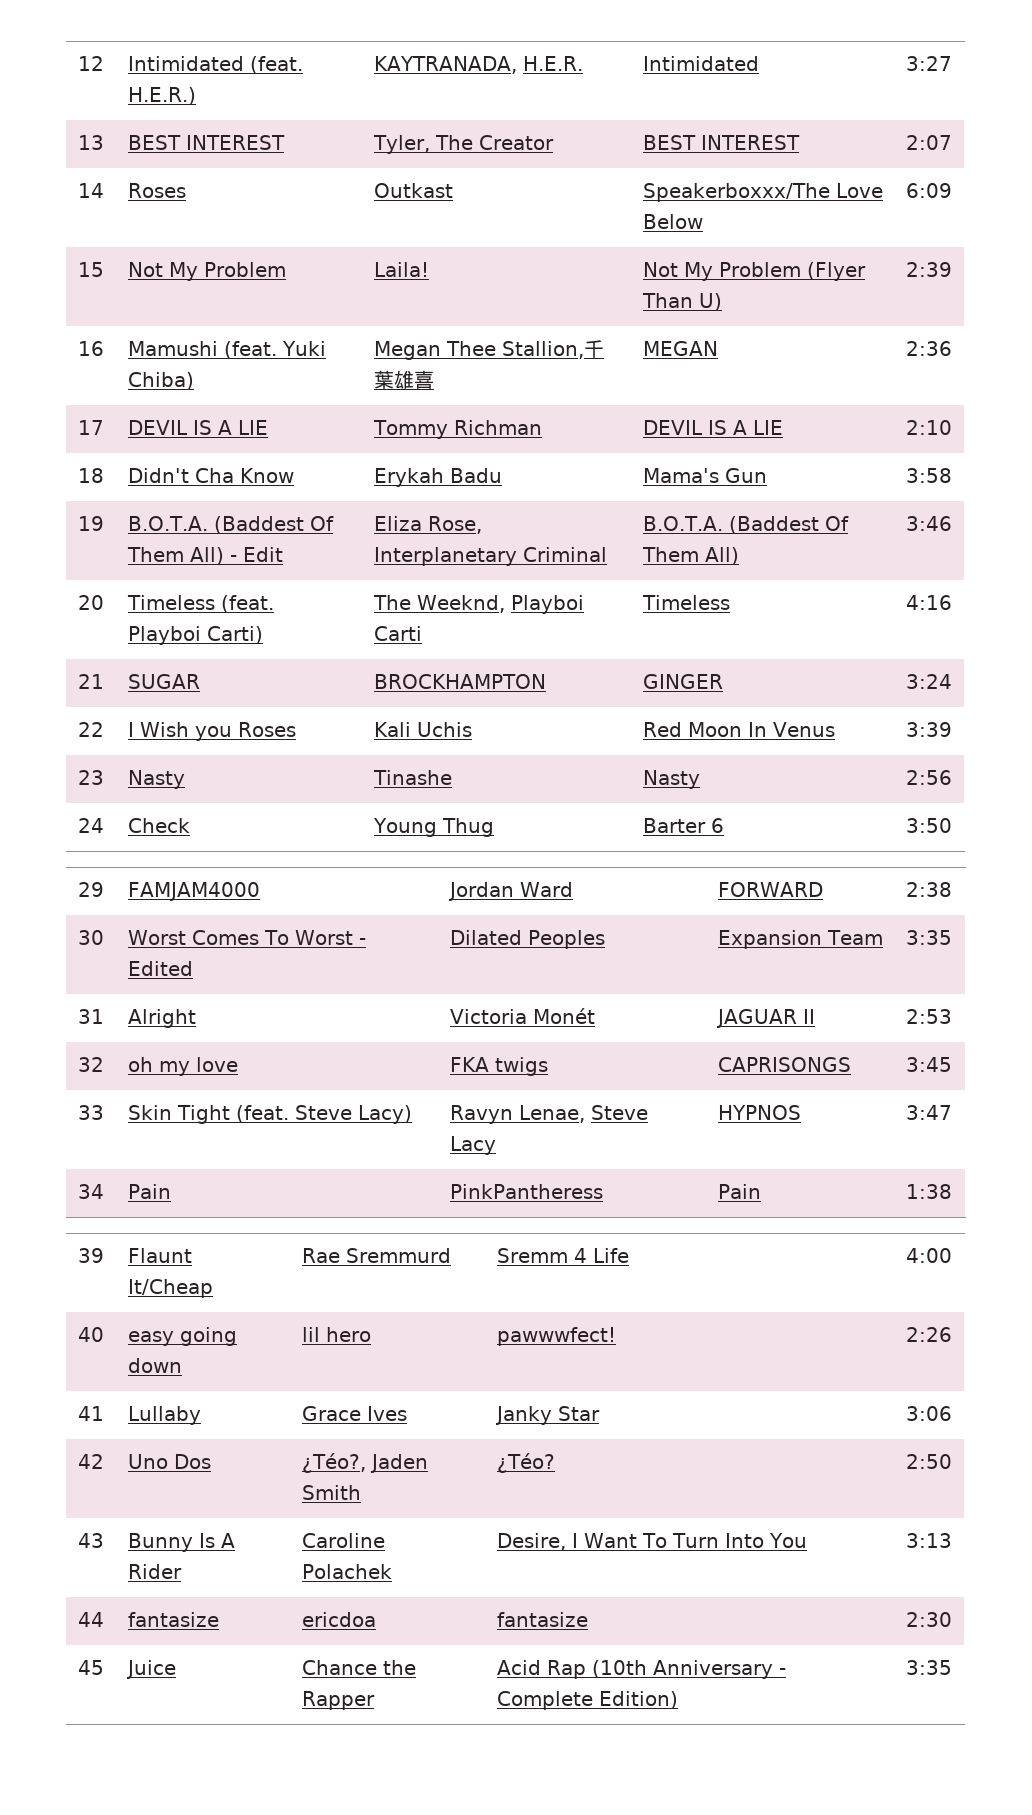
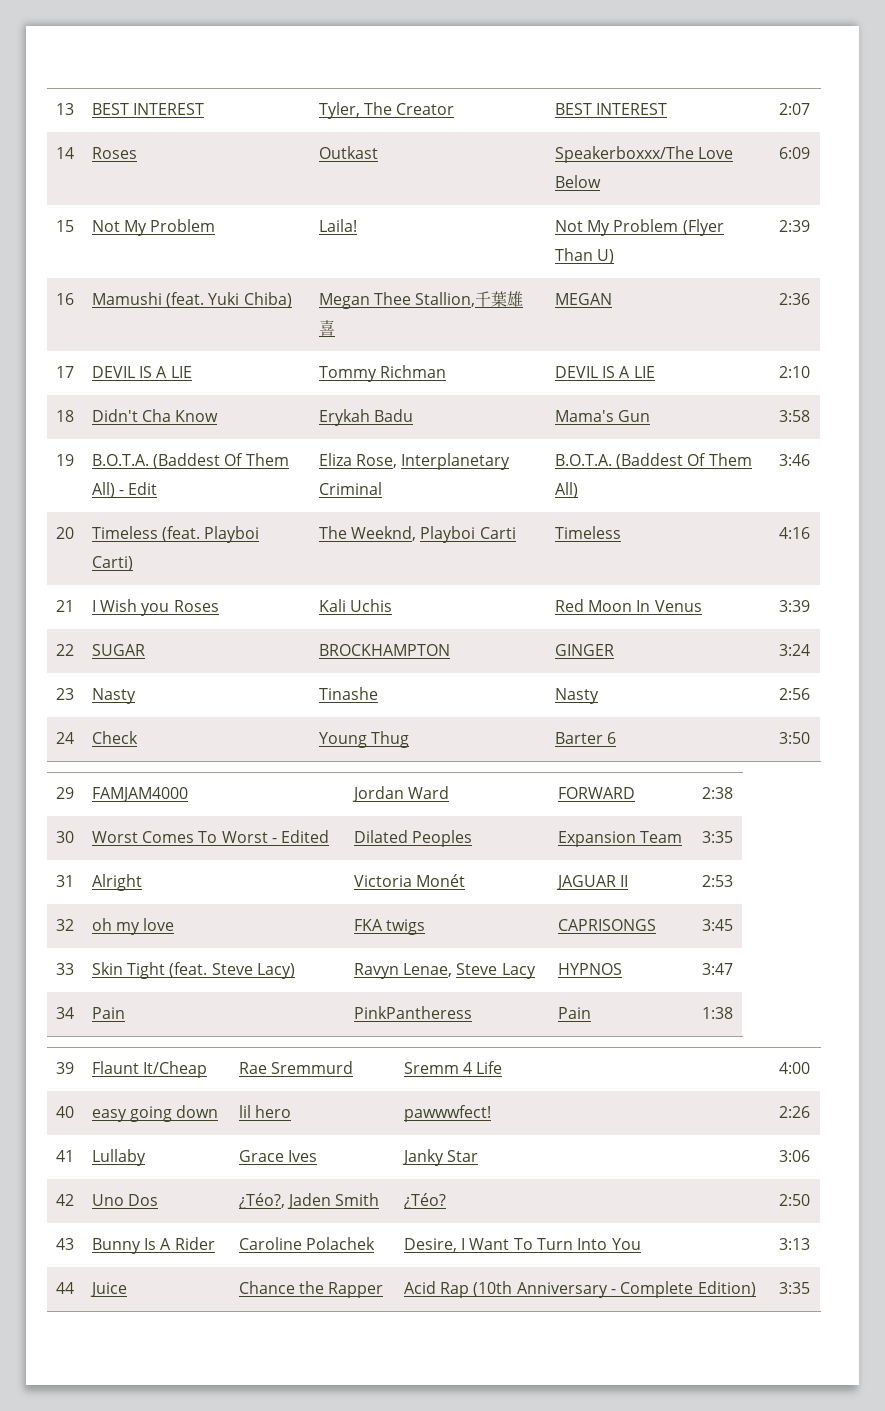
[77,56,104,71] [127,56,303,74] [127,87,196,105] [373,56,583,74] [642,56,759,71] [905,56,952,71] 12 | Intimidated (feat. H.E.R.) | KAYTRANADA, H.E.R. | Intimidated | 3:27 // -> (55, 109) none
[127,674,200,689] [373,674,546,689] [642,674,723,689] [905,674,952,689] [77,722,104,737] | SUGAR | BROCKHAMPTON | GINGER | 3:24 // 22 -> (74, 606) none
(952, 729) none -> [55,644,74,656] [91,644,145,656] [318,644,450,656] [554,644,614,656] [778,644,810,656] // 22 | SUGAR | BROCKHAMPTON | GINGER | 3:24
[127,1612,219,1627] [301,1612,376,1627] [496,1612,588,1627] [905,1612,952,1627] [77,1660,104,1675] | fantasize | ericdoa | fantasize | 2:30 // 45 -> (74, 1288) none

